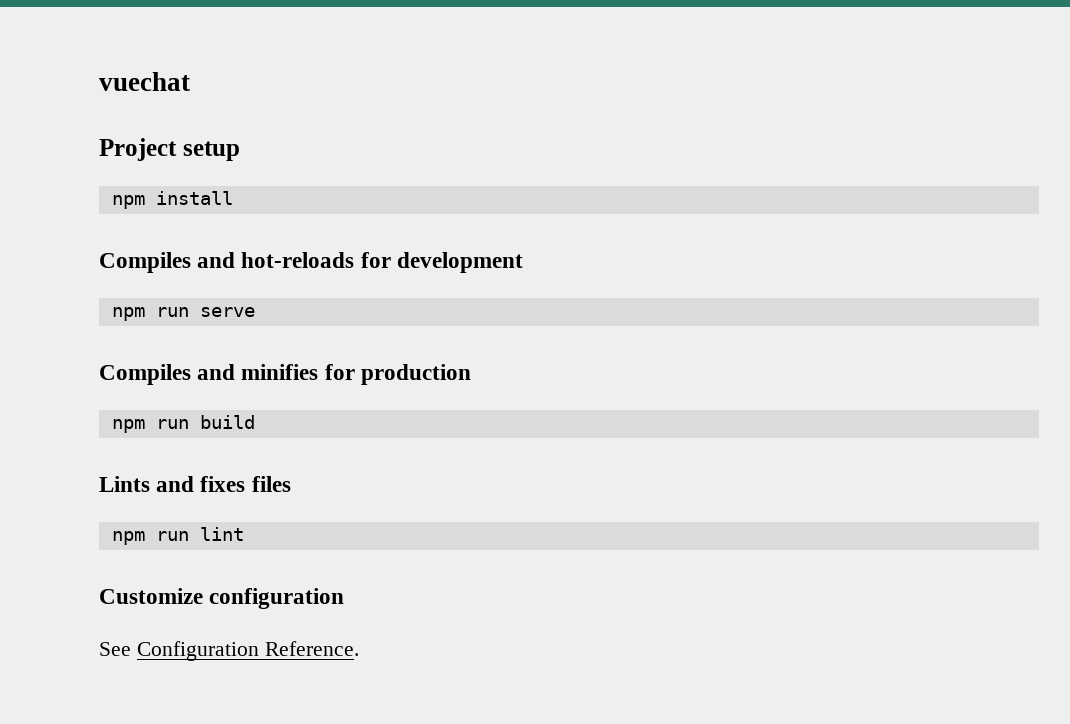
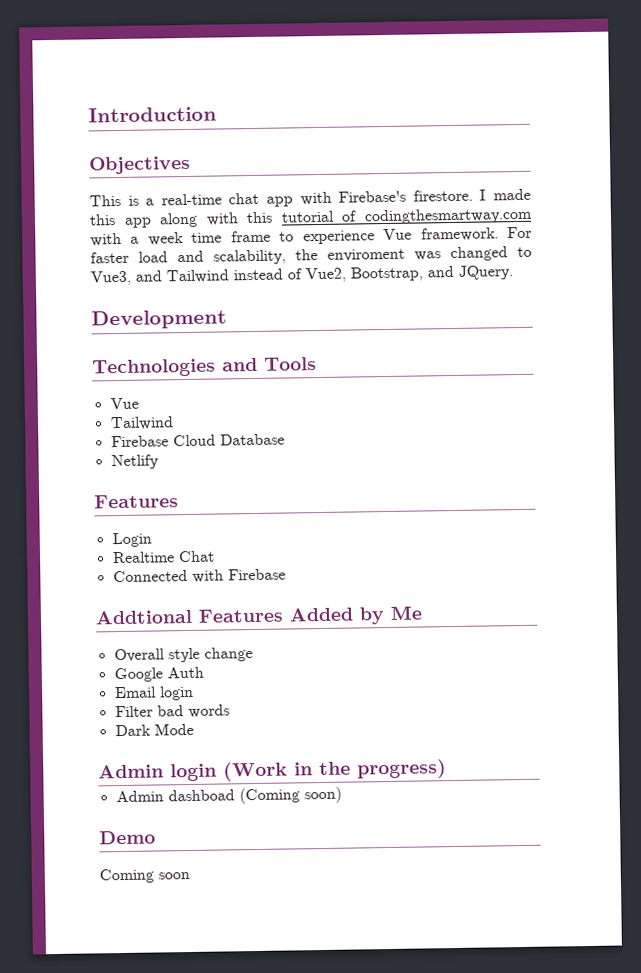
[99,72,190,91] [99,138,240,161] [111,191,233,209] [99,252,523,273] [111,307,255,321] [99,364,471,385] [111,415,255,433] [99,476,291,492] [111,527,244,545] [99,588,345,609] [99,641,359,661] vuechat // Project setup // npm install // Compiles and hot-reloads for development // npm run serve // Compiles and minifies for production // npm run build // Lints and fixes files // npm run lint // Customize configuration // See Configuration Reference. -> [88,106,217,123] [89,155,191,175] [89,188,531,207] [89,207,533,228] [90,226,532,247] [90,246,532,265] [90,265,513,286] [91,309,227,330] [92,357,317,378] [109,397,139,410] [109,416,174,431] [110,433,285,448] [110,454,159,470] [94,494,179,509] [111,532,152,548] [111,550,215,564] [112,568,286,583] [95,605,423,625] [113,647,253,663] [113,666,204,683] [113,685,194,701] [114,704,230,719] [114,722,194,737] [98,759,447,782] [115,786,342,805] [99,830,156,845] [99,868,190,884] Introduction // Objectives // This is a real-time chat app with Firebase's firestore. I made this app along with this tutorial of codingthesmartway.com with a week time frame to experience Vue framework. For faster load and scalability, the enviroment was changed to Vue3, and Tailwind instead of Vue2, Bootstrap, and JQuery. // Development // Technologies and Tools // Vue // Tailwind // Firebase Cloud Database // Netlify // Features // Login // Realtime Chat // Connected with Firebase // Addtional Features Added by Me // Overall style change // Google Auth // Email login // Filter bad words // Dark Mode // Admin login (Work in the progress) // Admin dashboad (Coming soon) // Demo // Coming soon

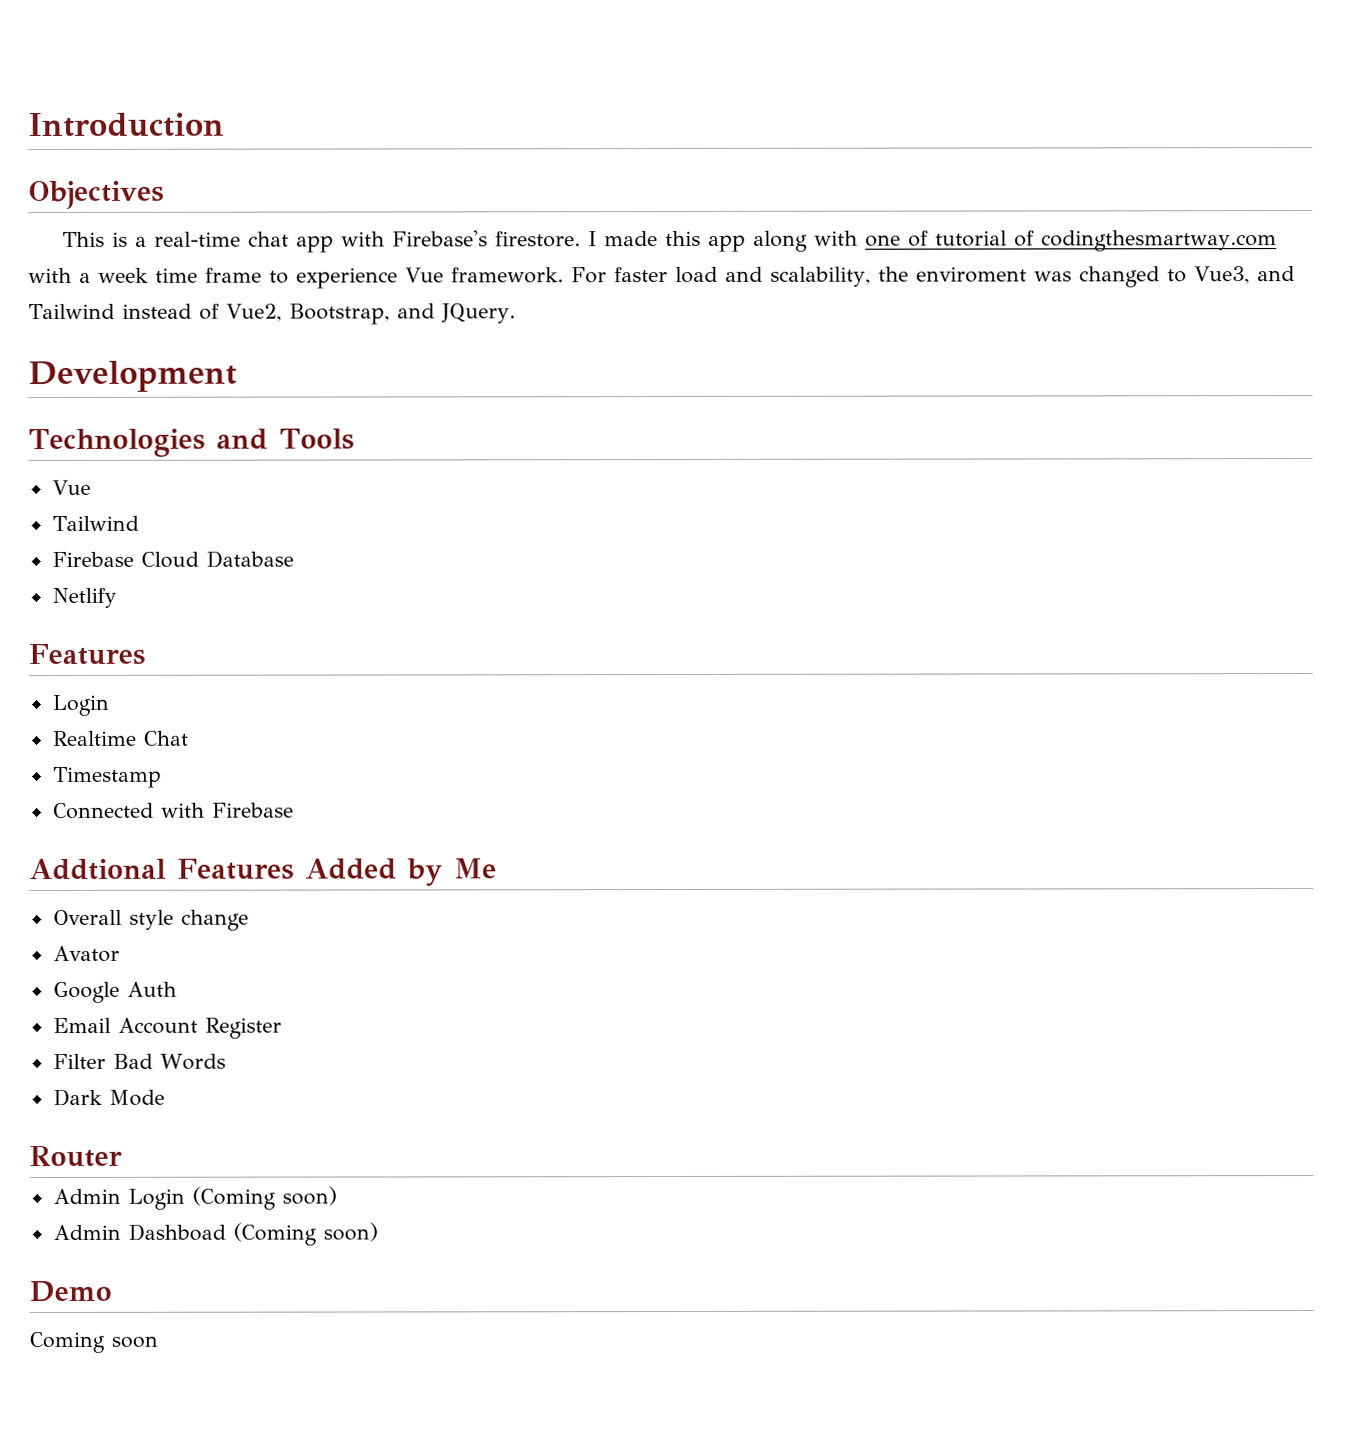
[246,211,274,224] this -> [865,230,930,247] one of
(215, 556) none -> [52,766,162,788] // Timestamp
(253, 654) none -> [52,945,120,962] // Avator
[158,685,194,701] login -> [117,1017,282,1039] Account Register
[156,704,230,719] bad words -> [112,1053,226,1070] Bad Words
[98,759,447,782] [115,789,235,803] Admin login (Work in the progress) // Admin dashboad -> [29,1145,122,1168] [52,1186,337,1210] [52,1223,226,1241] Router // Admin Login (Coming soon) // Admin Dashboad

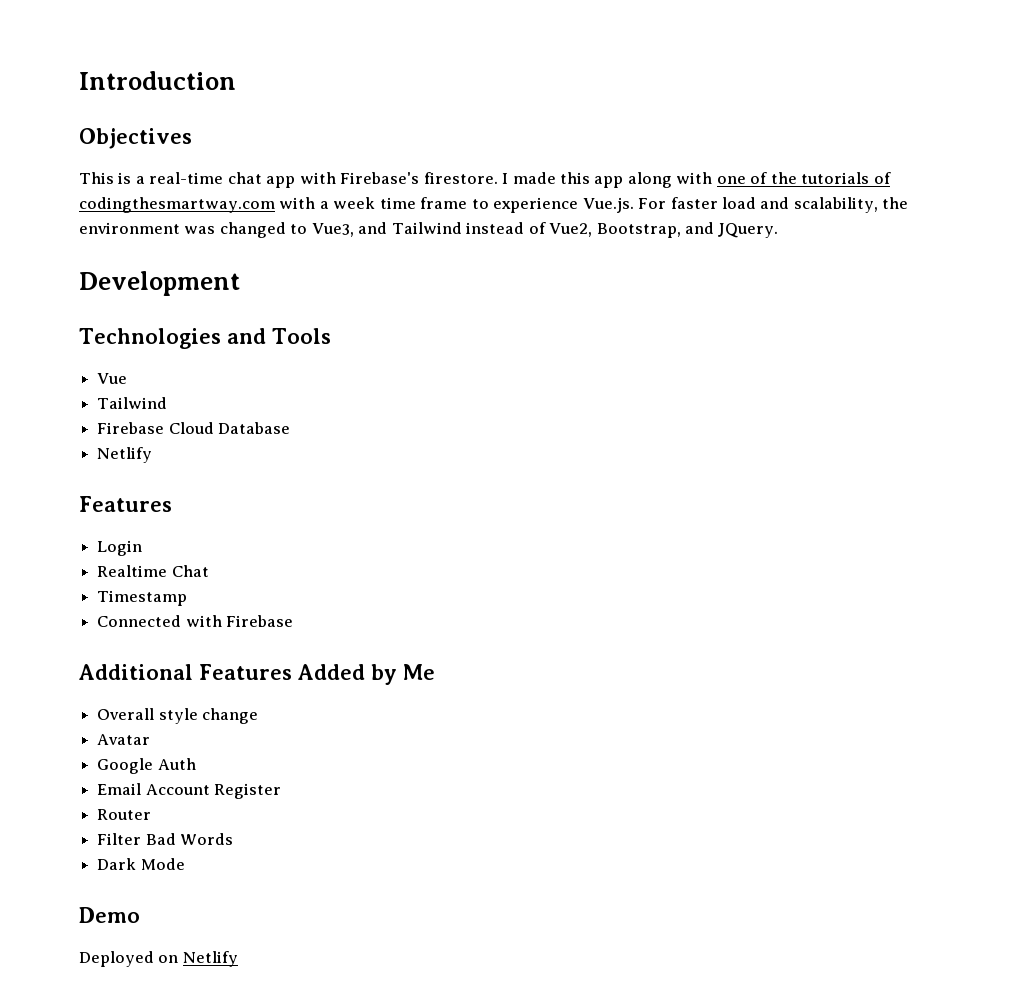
[935,230,1008,247] tutorial -> [770,172,870,184] the tutorials
[405,267,564,284] Vue framework. -> [582,197,634,213] Vue.js.
[915,266,1027,283] enviroment -> [79,222,180,234] environment
[29,858,166,881] Addtional -> [79,664,193,680] Additional
[52,945,120,962] Avator -> [97,734,151,745] Avatar
(282, 1028) none -> [97,809,152,820] // Router
[29,1145,122,1168] [52,1186,337,1210] [52,1222,378,1246] [29,1280,112,1303] [29,1331,158,1354] Router // Admin Login (Coming soon) // Admin Dashboad (Coming soon) // Demo // Coming soon -> [79,907,140,923] [79,951,238,967] Demo // Deployed on Netlify

